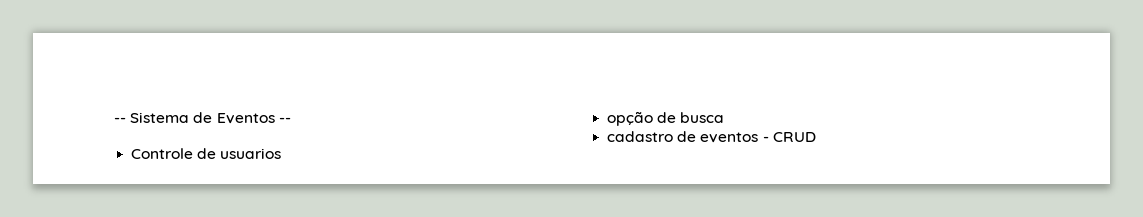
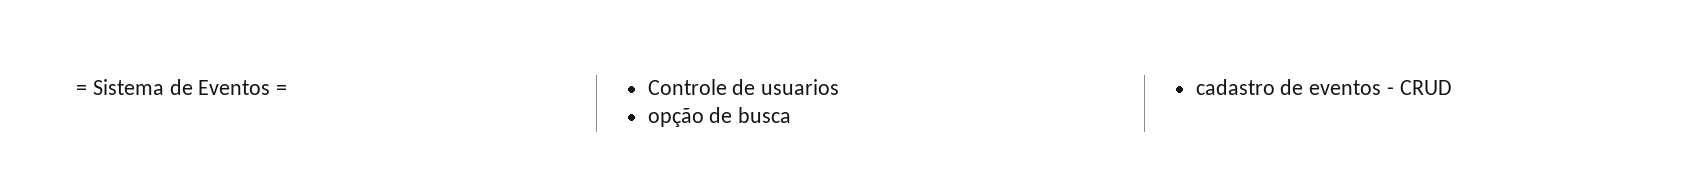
[114,117,126,123] -- -> [76,85,87,95] =
[278,117,291,123] -- -> [276,85,288,95] =

